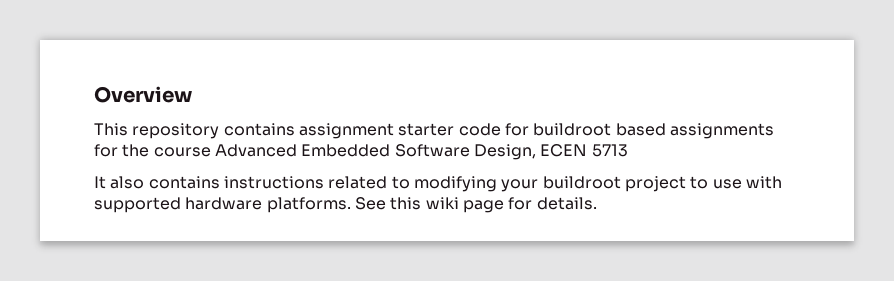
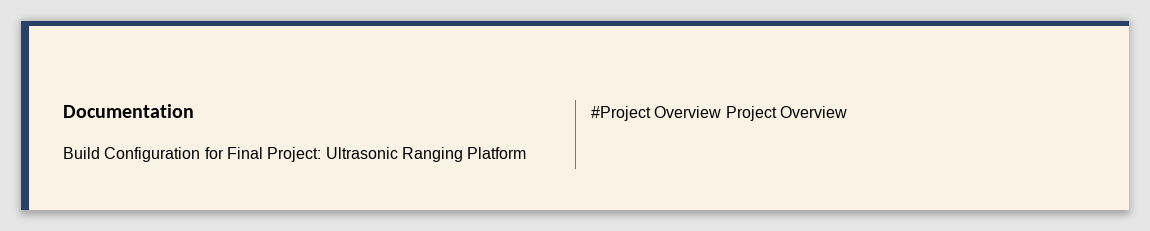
[94,86,192,103] [94,123,774,139] [94,144,628,160] [94,176,782,192] [94,197,597,213] Overview // This repository contains assignment starter code for buildroot based assignments for the course Advanced Embedded Software Design, ECEN 5713 // It also contains instructions related to modifying your buildroot project to use with supported hardware platforms. See this wiki page for details. -> [63,104,194,118] [63,147,527,162] [591,106,847,121] Documentation // Build Configuration for Final Project: Ultrasonic Ranging Platform #Project Overview Project Overview

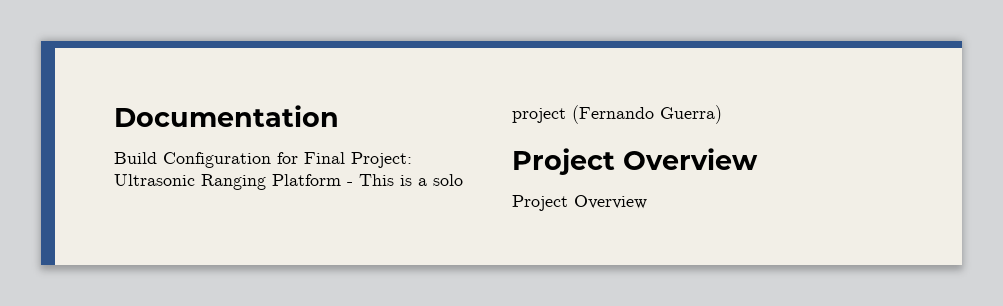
[591,106,847,121] #Project Overview Project Overview -> [347,174,463,186] [512,105,722,124] [512,148,758,175] [512,195,647,211] - This is a solo project (Fernando Guerra) // Project Overview // Project Overview

